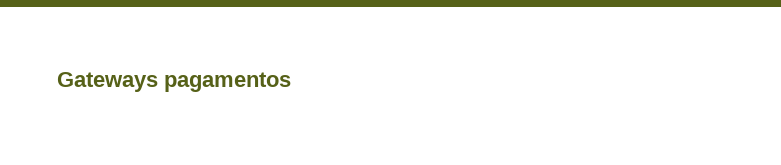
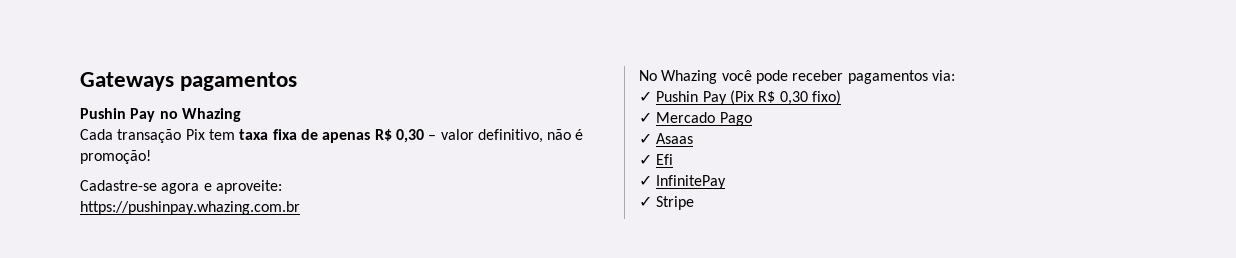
(291, 82) none -> [80,108,241,122] [80,129,584,143] [80,150,151,164] [80,180,282,194] [80,201,300,215] [639,70,955,84] [639,90,841,105] [639,112,752,126] [639,133,694,144] [639,154,674,165] [639,175,727,189] [639,196,695,210] // Pushin Pay no Whazing // Cada transação Pix tem taxa fixa de apenas R$ 0,30 – valor definitivo, não é promoção! // Cadastre-se agora e aproveite: // https://pushinpay.whazing.com.br // No Whazing você pode receber pagamentos via: // ✓ Pushin Pay (Pix R$ 0,30 fixo) // ✓ Mercado Pago // ✓ Asaas // ✓ Efi // ✓ InfinitePay // ✓ Stripe

